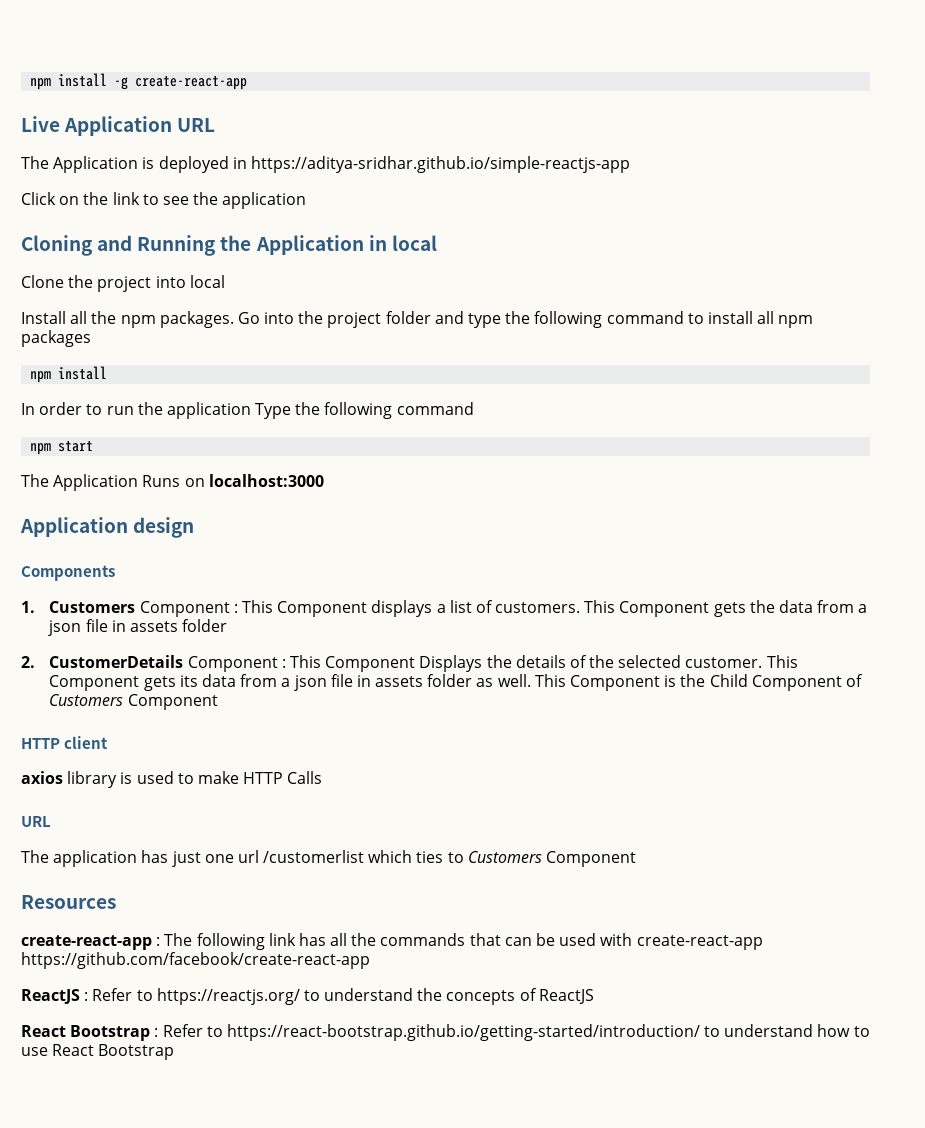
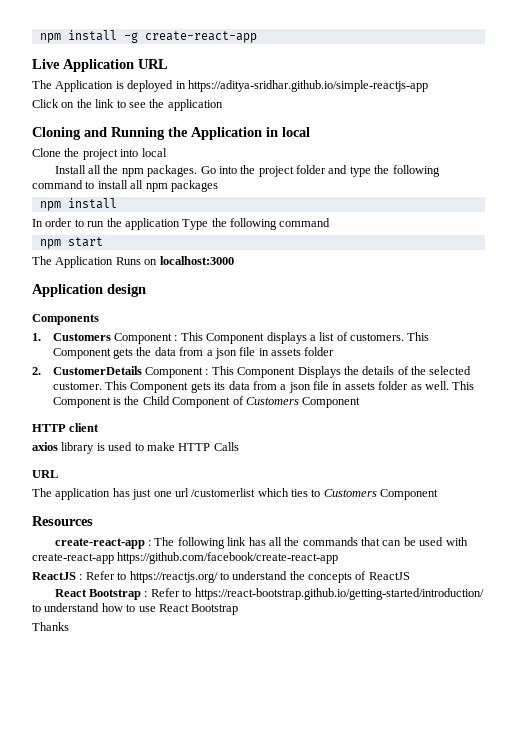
(175, 1052) none -> [32,622,69,631] // Thanks

